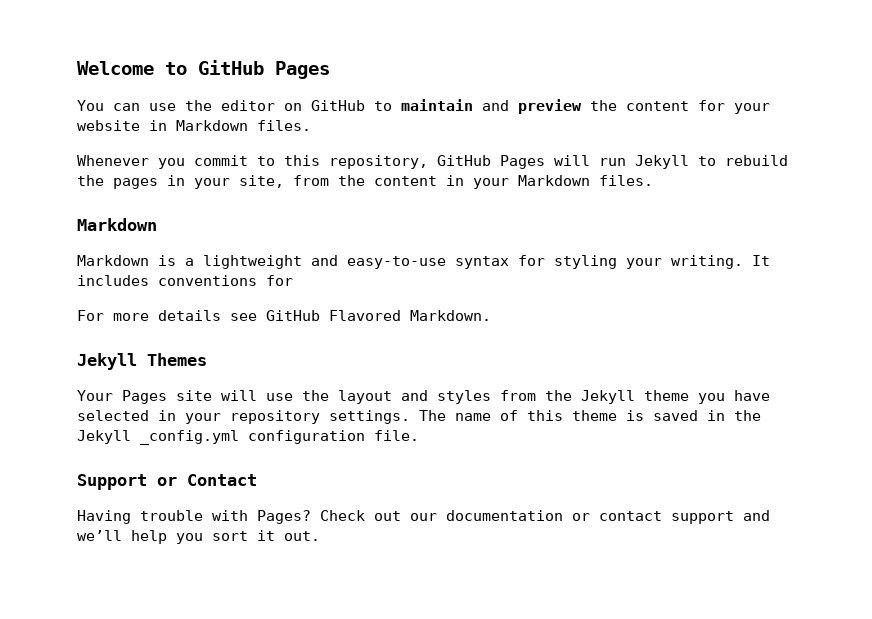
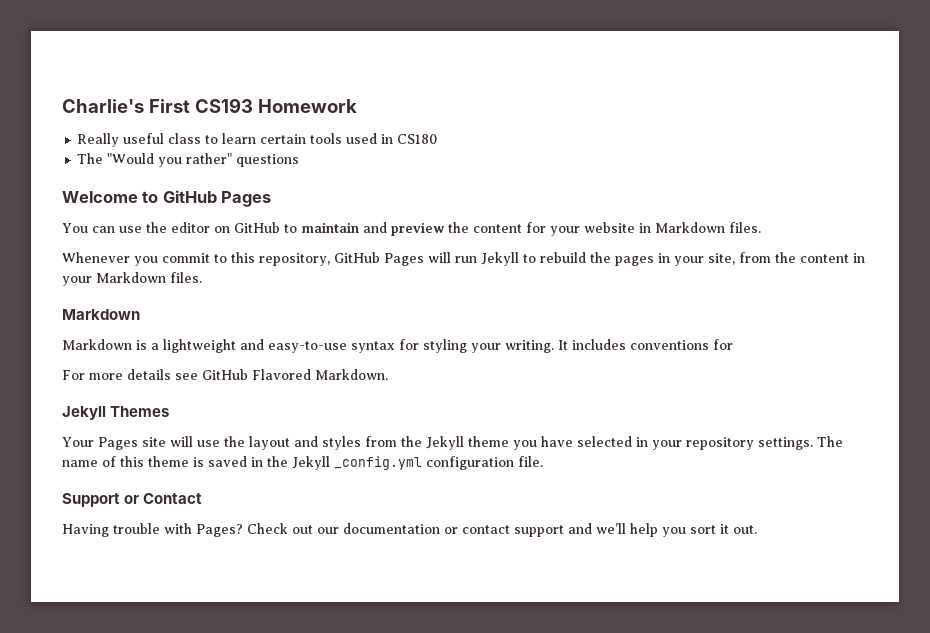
(77, 68) none -> [62,98,357,113] [77,133,438,147] [77,153,300,167] Charlie's First CS193 Homework // Really useful class to learn certain tools used in CS180 // The "Would you rather" questions //

